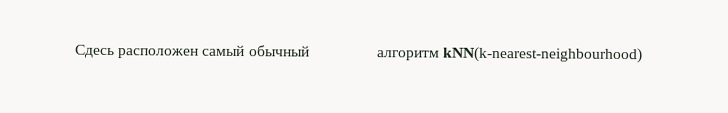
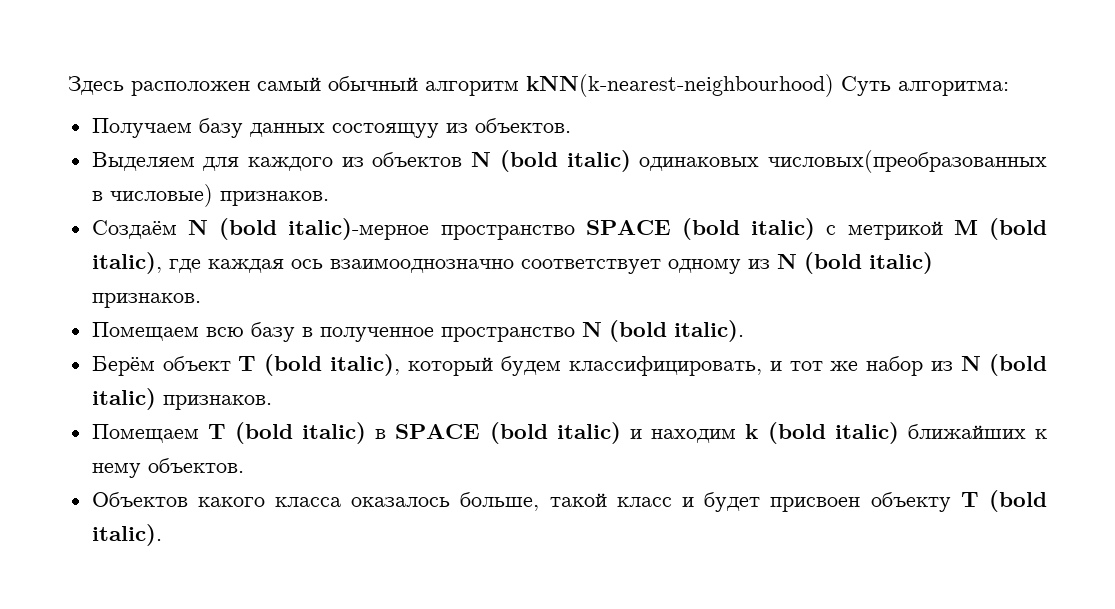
[74,44,115,59] Сдесь -> [68,76,124,95] Здесь
(644, 55) none -> [841,76,1009,96] [91,118,571,138] [91,150,1047,173] [91,184,329,207] [91,218,1048,240] [91,252,933,274] [91,293,201,308] [91,320,744,342] [91,354,1047,376] [91,388,272,410] [91,422,1048,444] [91,458,244,478] [91,490,1047,512] [91,524,162,546] Суть алгоритма: // Получаем базу данных состоящуу из объектов. // Выделяем для каждого из объектов N (bold italic) одинаковых числовых(преобразованных в числовые) признаков. // Создаём N (bold italic)-мерное пространство SPACE (bold italic) с метрикой M (bold italic), где каждая ось взаимооднозначно соответствует одному из N (bold italic) признаков. // Помещаем всю базу в полученное пространство N (bold italic). // Берём объект T (bold italic), который будем классифицировать, и тот же набор из N (bold italic) признаков. // Помещаем T (bold italic) в SPACE (bold italic) и находим k (bold italic) ближайших к нему объектов. // Объектов какого класса оказалось больше, такой класс и будет присвоен объекту T (bold italic).

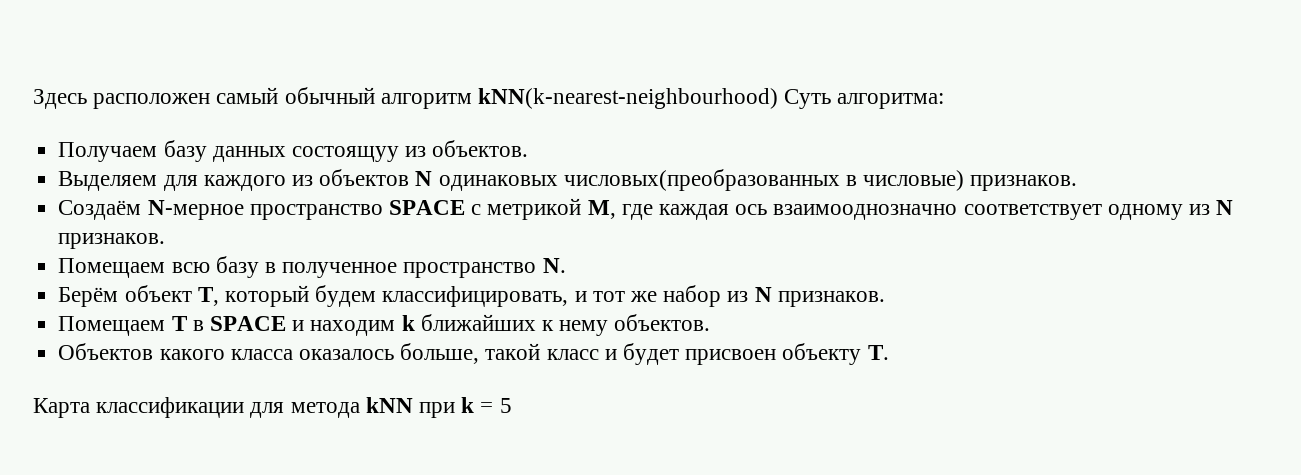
[499,150,631,172] (bold italic) -> (433, 178) none
[187,218,1048,240] [91,252,162,274] N (bold italic)-мерное пространство SPACE (bold italic) с метрикой M (bold italic), -> [147,198,616,220] N-мерное пространство SPACE с метрикой M,
[803,252,933,274] (bold italic) -> (1234, 207) none
[581,320,744,342] N (bold italic). -> [542,258,566,273] N.
[238,354,401,376] T (bold italic), -> [197,287,219,306] T,
[989,354,1047,376] [91,388,156,410] (bold italic) -> (772, 294) none
[234,422,621,444] (bold italic) в SPACE (bold italic) -> [192,316,286,331] в SPACE
[767,422,899,444] (bold italic) -> (415, 323) none
[960,490,1047,512] [91,524,162,546] T (bold italic). -> [867,345,889,360] [33,397,512,418] T. // Карта классификации для метода kNN при k = 5

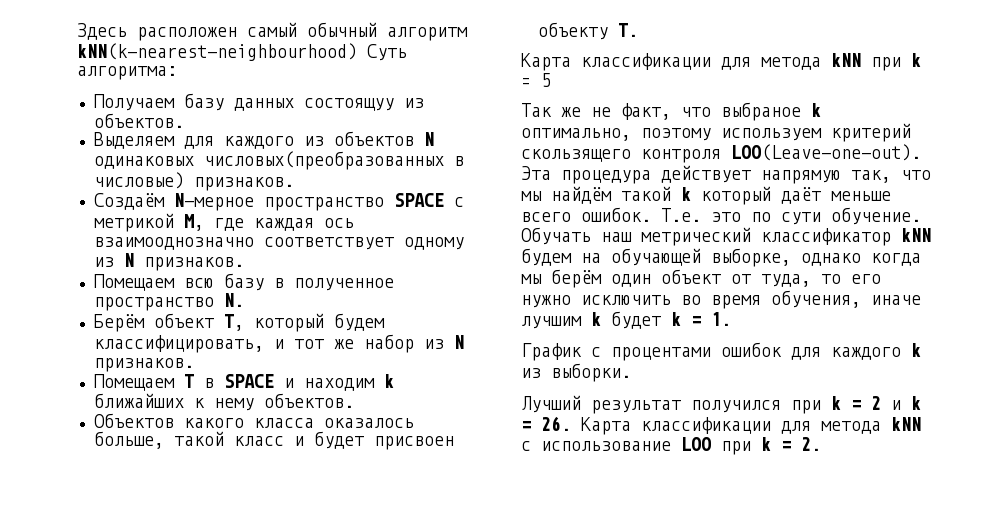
(512, 405) none -> [521,102,821,121] [521,123,911,142] [521,144,921,163] [521,165,931,184] [521,186,891,205] [521,207,921,225] [521,227,931,246] [521,248,921,267] [521,269,881,288] [521,290,921,309] [521,311,731,329] [521,342,921,361] [521,363,631,382] [521,395,921,414] [521,416,921,435] [521,437,821,455] // Так же не факт, что выбраное k оптимально, поэтому используем критерий скользящего контроля LOO(Leave-one-out). Эта процедура действует напрямую так, что мы найдём такой k который даёт меньше всего ошибок. Т.е. это по сути обучение. Обучать наш метрический классификатор kNN будем на обучающей выборке, однако когда мы берём один объект от туда, то его нужно исключить во время обучения, иначе лучшим k будет k = 1. // График с процентами ошибок для каждого k из выборки. // Лучший результат получился при k = 2 и k = 26. Карта классификации для метода kNN с использование LOO при k = 2.

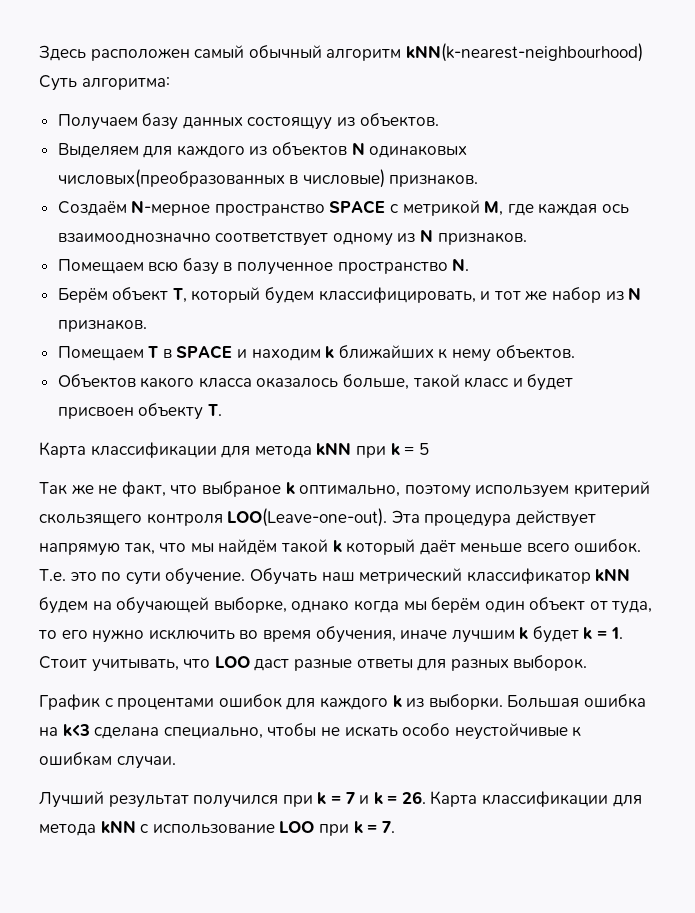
(731, 319) none -> [39,655,588,672] Стоит учитывать, что LOO даст разные ответы для разных выборок.
(631, 372) none -> [507,694,646,708] [39,723,582,740] [39,752,176,769] Большая ошибка на k<3 сделана специально, чтобы не искать особо неустойчивые к ошибкам случаи.
[871,396,881,410] 2 -> [345,792,355,804] 7
[801,437,821,451] 2. -> [381,821,395,833] 7.

